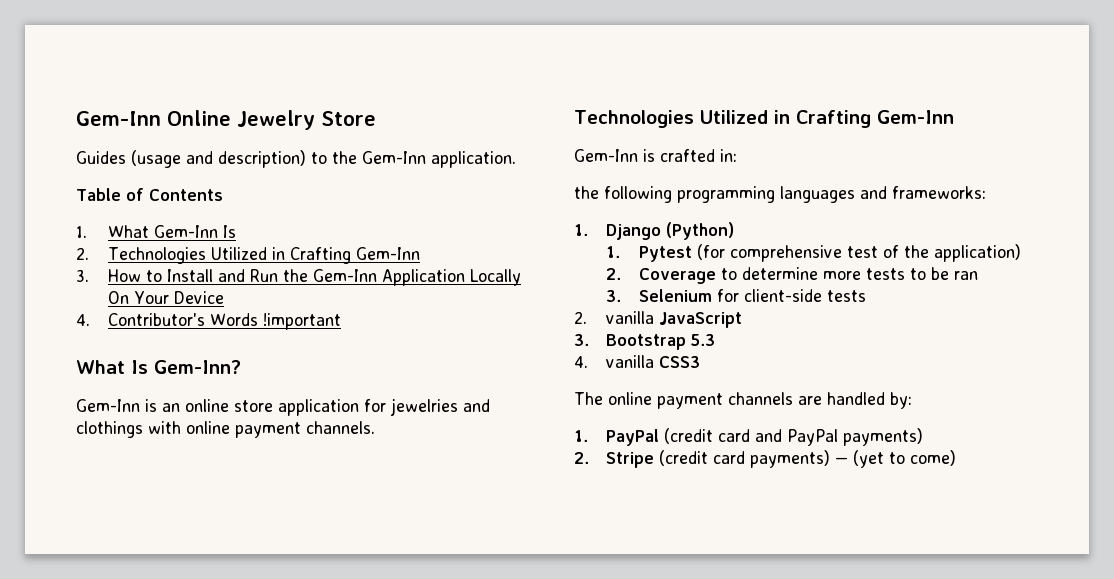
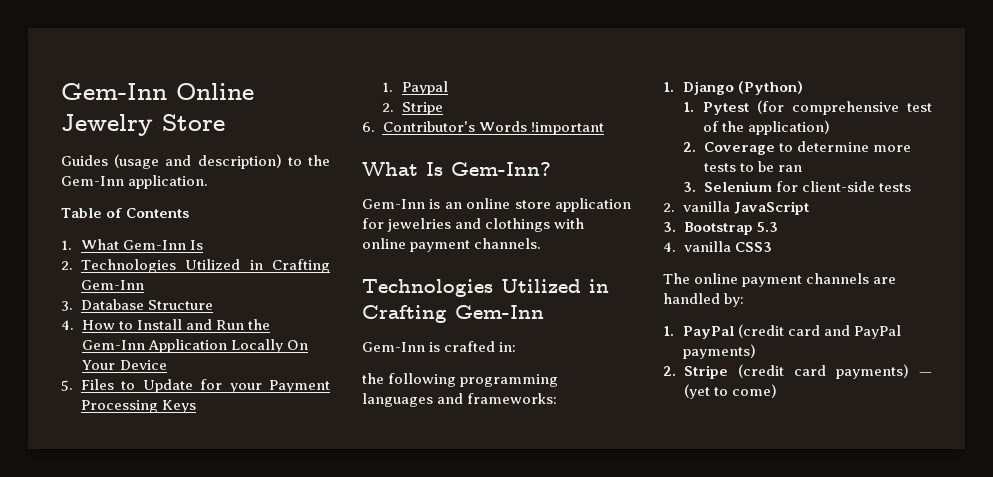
(89, 275) none -> [81,299,214,310] [61,320,74,330] Database Structure // 4.
[76,314,90,326] 4. -> [61,379,330,393] [81,400,197,413] [382,81,449,95] [382,102,444,115] [362,122,375,132] 5. Files to Update for your Payment Processing Keys // 1. Paypal // 2. Stripe // 6.

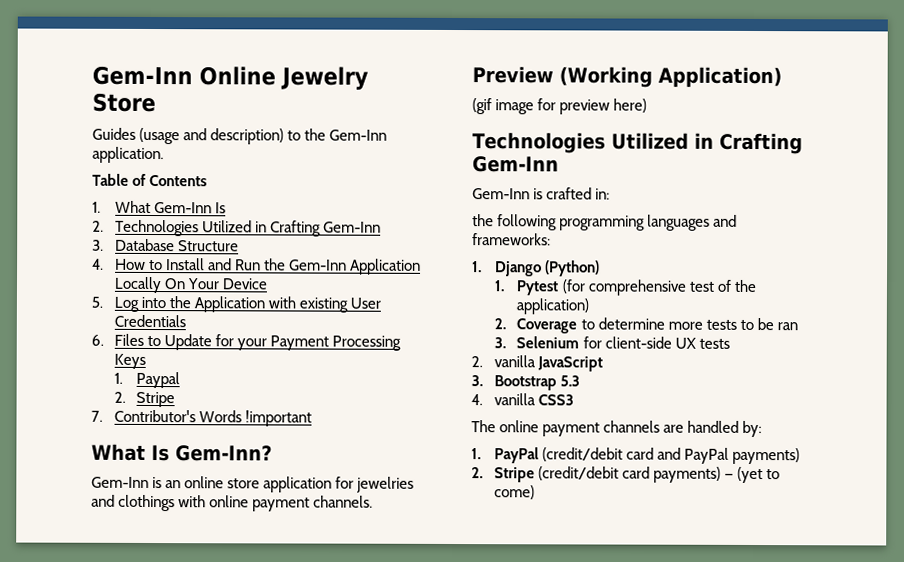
(73, 385) none -> [113,296,382,313] [113,314,186,328] [91,334,104,346] Log into the Application with existing User Credentials // 6.
[362,122,375,132] 6. -> [91,410,103,422] 7.
(542, 243) none -> [472,66,782,89] [472,98,648,115] // Preview (Working Application) // (gif image for preview here)
(875, 186) none -> [674,337,696,349] UX
[738,324,785,338] (credit -> [541,447,623,462] (credit/debit
[737,364,784,378] (credit -> [537,466,619,481] (credit/debit

